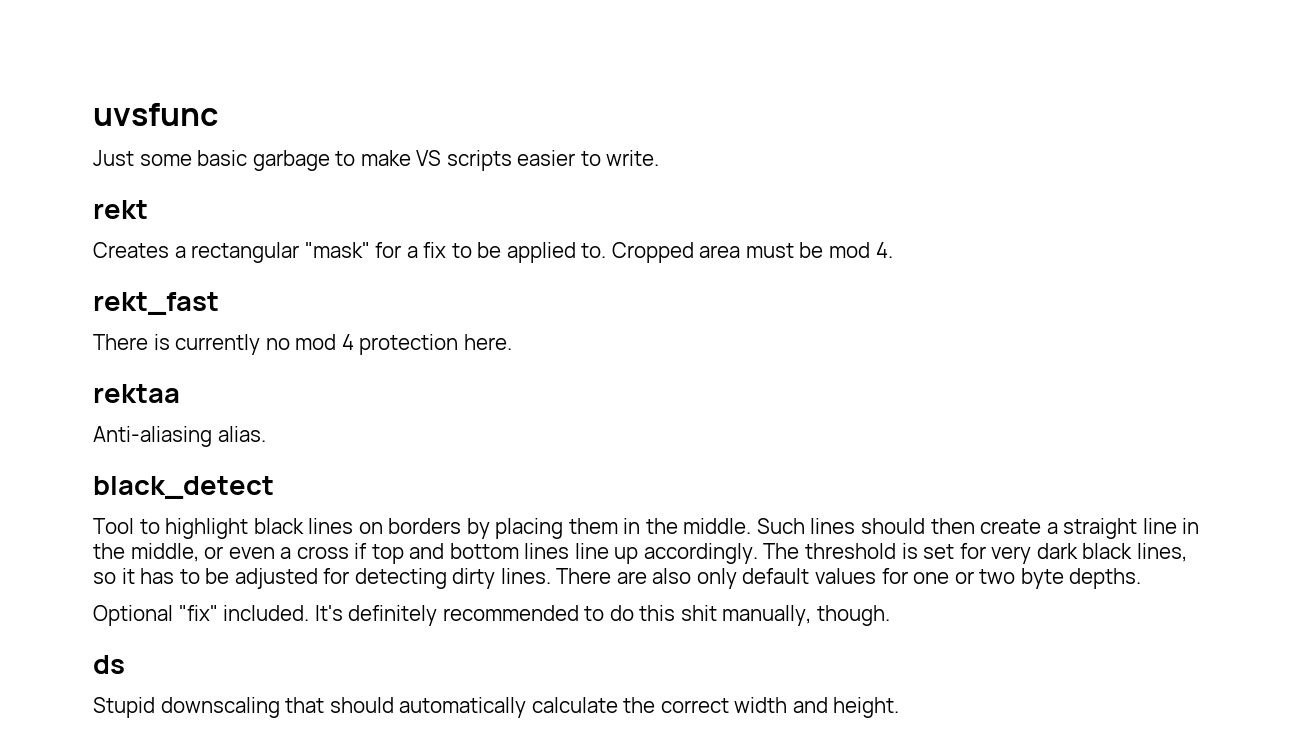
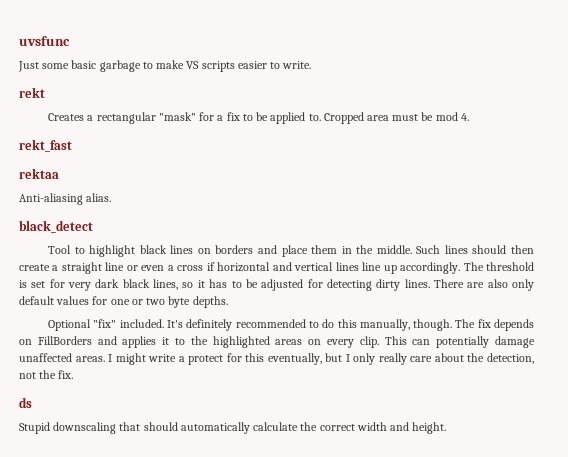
[93,334,512,355] // There is currently no mod 4 protection here. -> (72, 145) none
[466,518,564,539] by placing -> [258,245,308,257] and place
[1182,518,1200,534] [93,543,199,562] in the middle, -> (125, 266) none
[371,543,519,564] top and bottom -> [217,262,334,272] horizontal and vertical
[680,605,717,621] shit -> (357, 323) none
(890, 615) none -> [455,319,534,331] [19,336,536,348] [19,353,534,365] [19,370,74,379] The fix depends on FillBorders and applies it to the highlighted areas on every clip. This can potentially damage unaffected areas. I might write a protect for this eventually, but I only really care about the detection, not the fix.

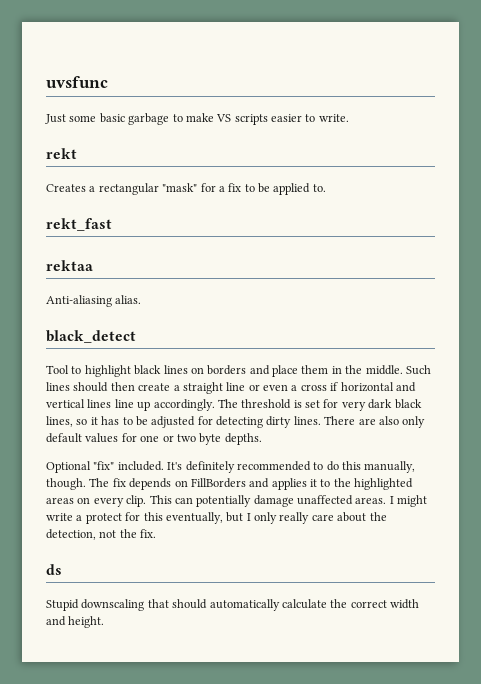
[323,112,469,124] Cropped area must be mod 4. -> (326, 188) none

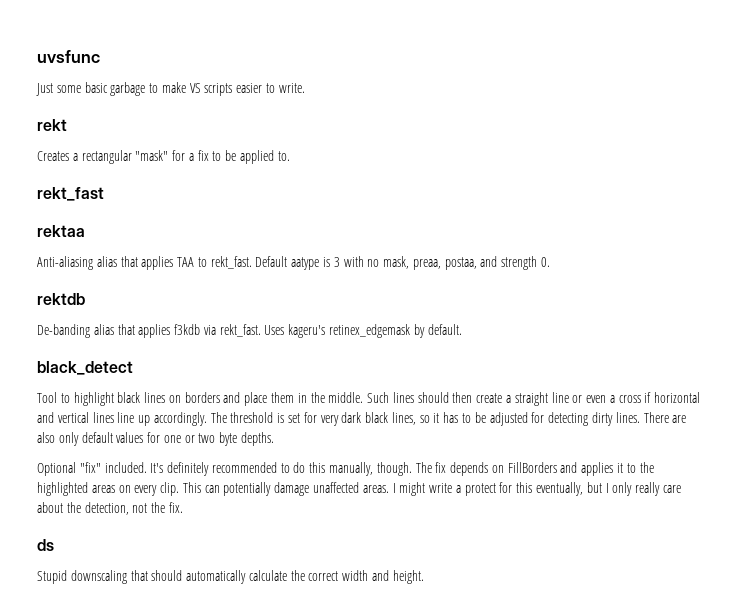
[115,295,142,304] alias. -> [96,256,551,270] [37,293,85,305] [37,324,462,338] alias that applies TAA to rekt_fast. Default aatype is 3 with no mask, preaa, postaa, and strength 0. // rektdb // De-banding alias that applies f3kdb via rekt_fast. Uses kageru's retinex_edgemask by default.

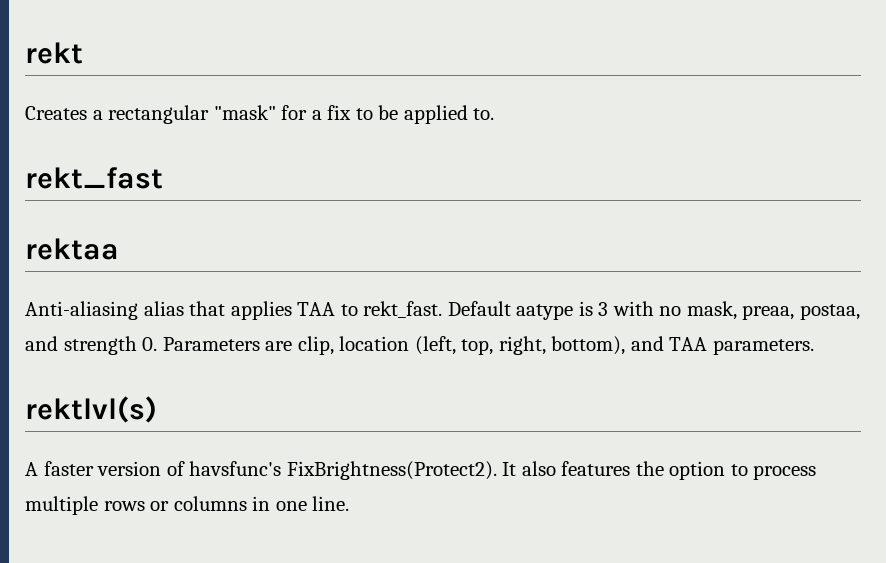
[37,50,100,63] [36,82,305,96] uvsfunc // Just some basic garbage to make VS scripts easier to write. // -> (25, 53) none
[37,293,85,305] [37,324,462,338] [37,361,133,375] [37,392,701,406] [37,412,687,426] [37,432,275,446] [37,462,654,476] [37,482,681,496] [37,502,183,515] [37,539,54,551] [37,570,424,584] // rektdb // De-banding alias that applies f3kdb via rekt_fast. Uses kageru's retinex_edgemask by default. // black_detect // Tool to highlight black lines on borders and place them in the middle. Such lines should then create a straight line or even a cross if horizontal and vertical lines line up accordingly. The threshold is set for very dark black lines, so it has to be adjusted for detecting dirty lines. There are also only default values for one or two byte depths. // Optional "fix" included. It's definitely recommended to do this manually, though. The fix depends on FillBorders and applies it to the highlighted areas on every clip. This can potentially damage unaffected areas. I might write a protect for this eventually, but I only really care about the detection, not the fix. // ds // Stupid downscaling that should automatically calculate the correct width and height. -> [162,336,814,355] [25,396,157,423] [25,461,817,480] [25,496,350,515] Parameters are clip, location (left, top, right, bottom), and TAA parameters. // rektlvl(s) // A faster version of havsfunc's FixBrightness(Protect2). It also features the option to process multiple rows or columns in one line.

